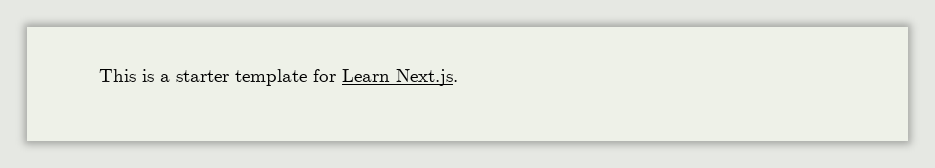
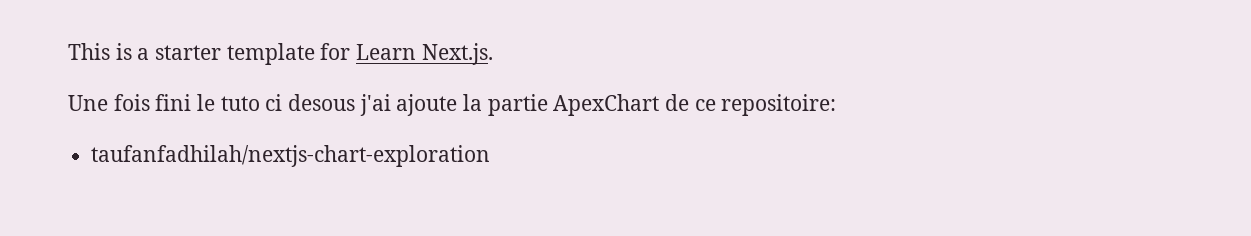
(458, 77) none -> [68,94,837,116] [91,145,491,167] // Une fois fini le tuto ci desous j'ai ajoute la partie ApexChart de ce repositoire: // taufanfadhilah/nextjs-chart-exploration

